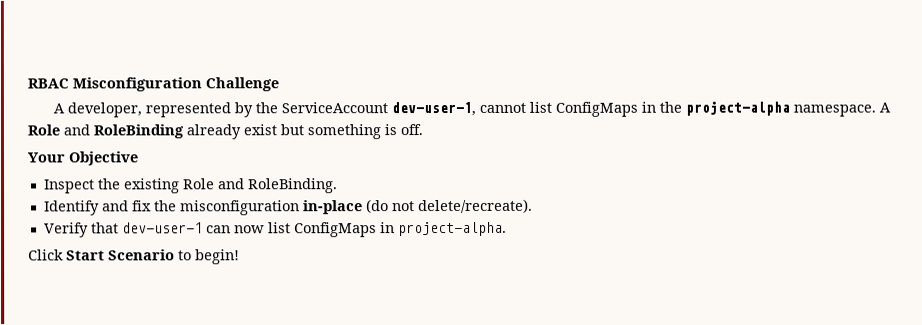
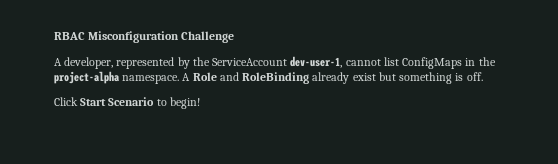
[27,151,139,166] [43,178,338,194] [43,198,533,216] [43,221,507,238] // Your Objective // Inspect the existing Role and RoleBinding. // Identify and fix the misconfiguration in-place (do not delete/recreate). // Verify that dev-user-1 can now list ConfigMaps in project-alpha. -> (483, 76) none

